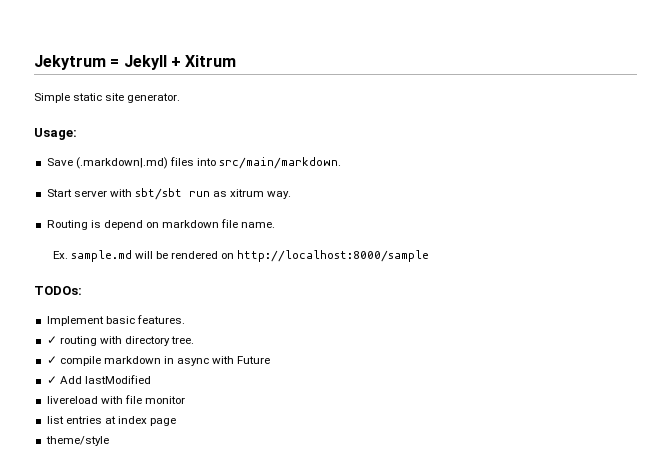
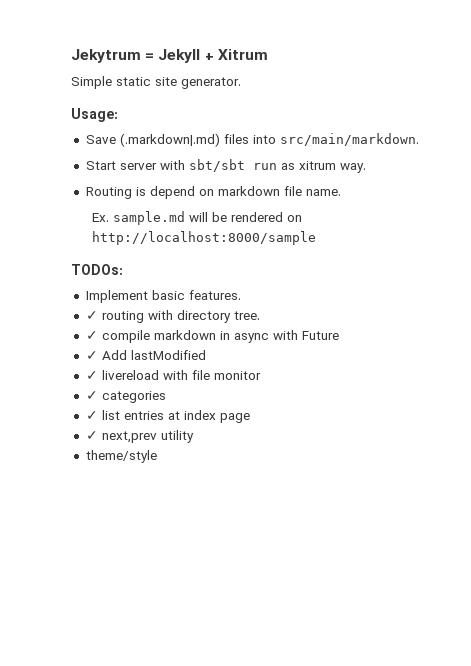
(151, 379) none -> [85,371,98,380] ✓
(185, 400) none -> [85,391,166,403] [85,411,98,420] ✓ categories // ✓
(177, 422) none -> [85,430,194,443] // ✓ next,prev utility

